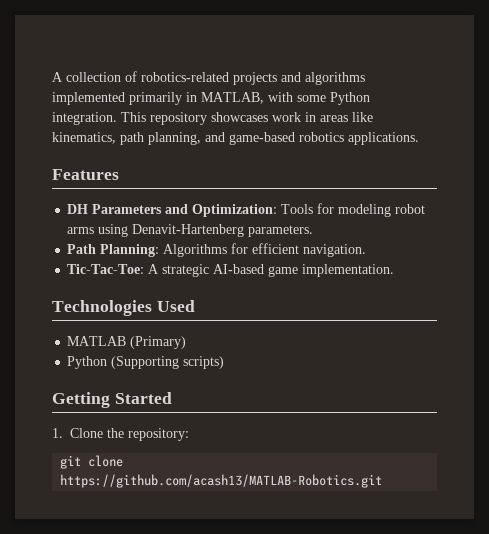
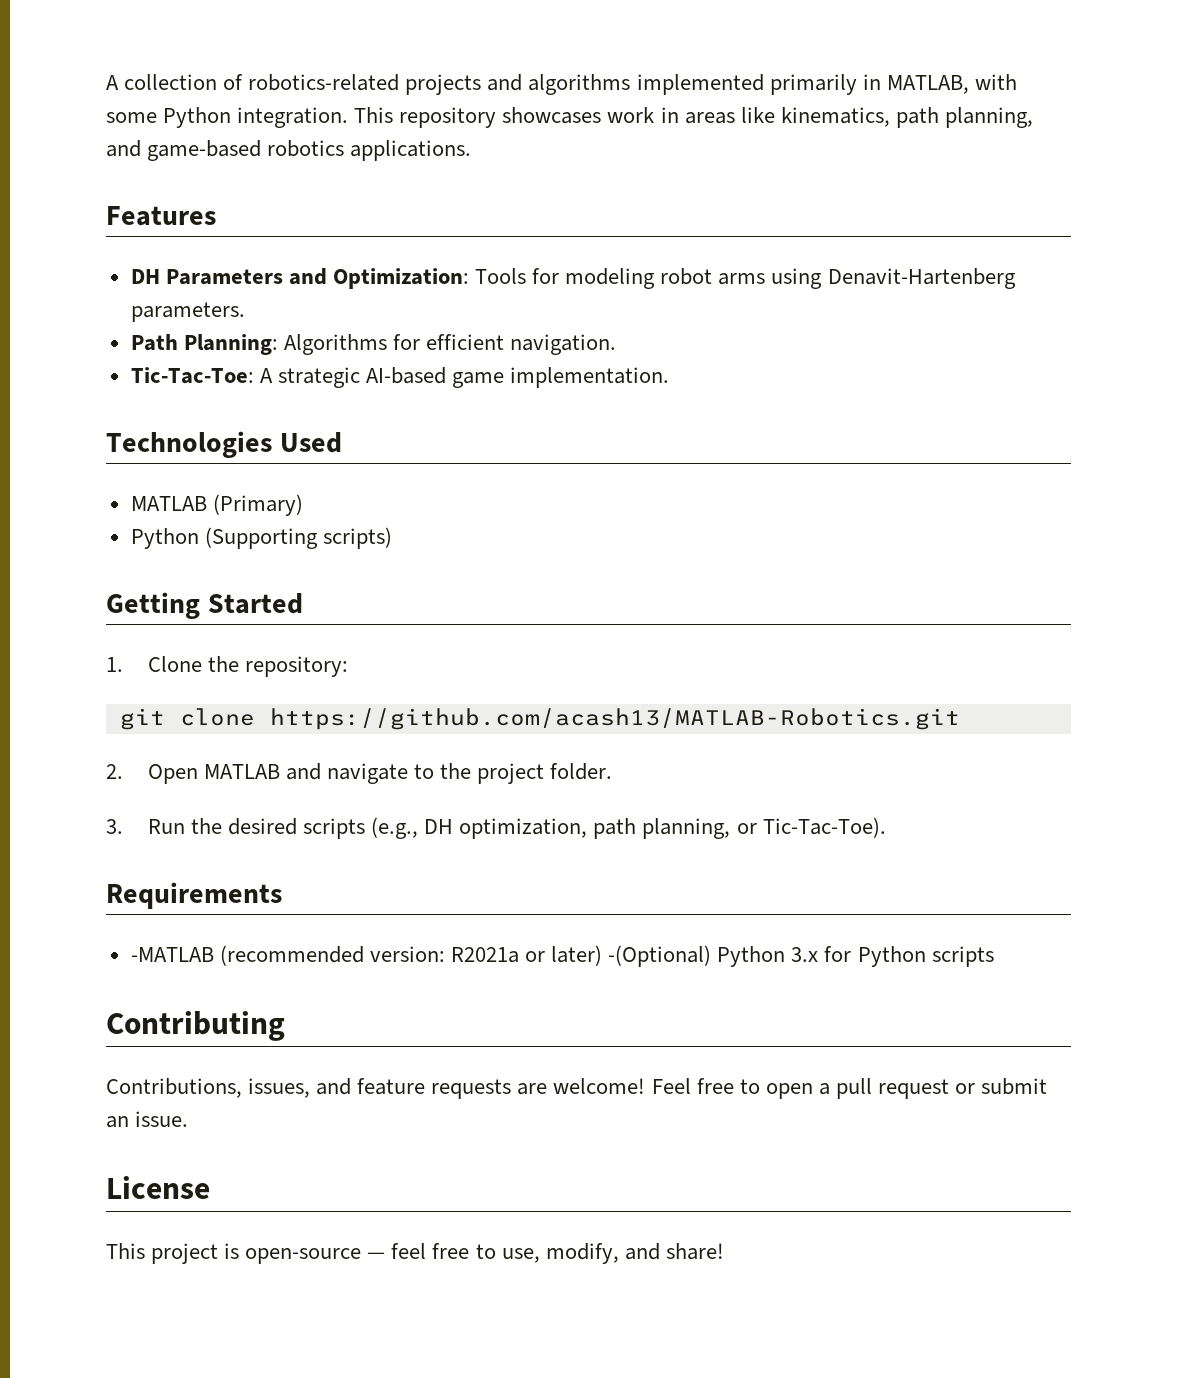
(383, 481) none -> [106,763,613,784] [106,817,886,839] [106,882,282,909] [130,945,994,967] [106,1011,285,1041] [106,1078,1048,1099] [106,1111,189,1128] [106,1176,210,1199] [106,1243,724,1264] // 2. Open MATLAB and navigate to the project folder. // 3. Run the desired scripts (e.g., DH optimization, path planning, or Tic-Tac-Toe). // Requirements // -MATLAB (recommended version: R2021a or later) -(Optional) Python 3.x for Python scripts // Contributing // Contributions, issues, and feature requests are welcome! Feel free to open a pull request or submit an issue. // License // This project is open-source — feel free to use, modify, and share!

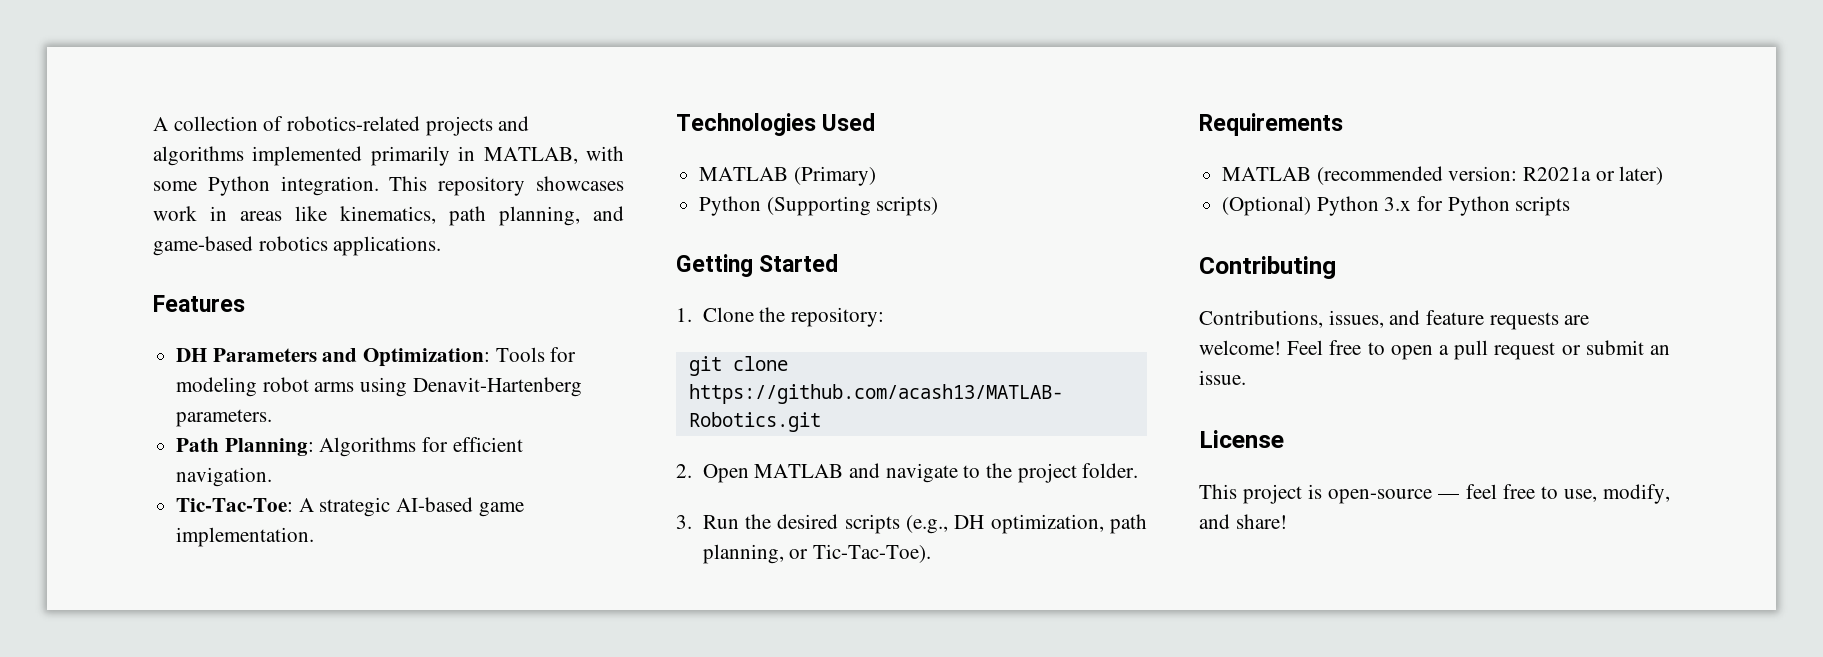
[130,947,214,962] -MATLAB -> [1222,167,1312,181] MATLAB
[608,945,712,967] -(Optional) -> [1222,196,1312,216] // (Optional)

